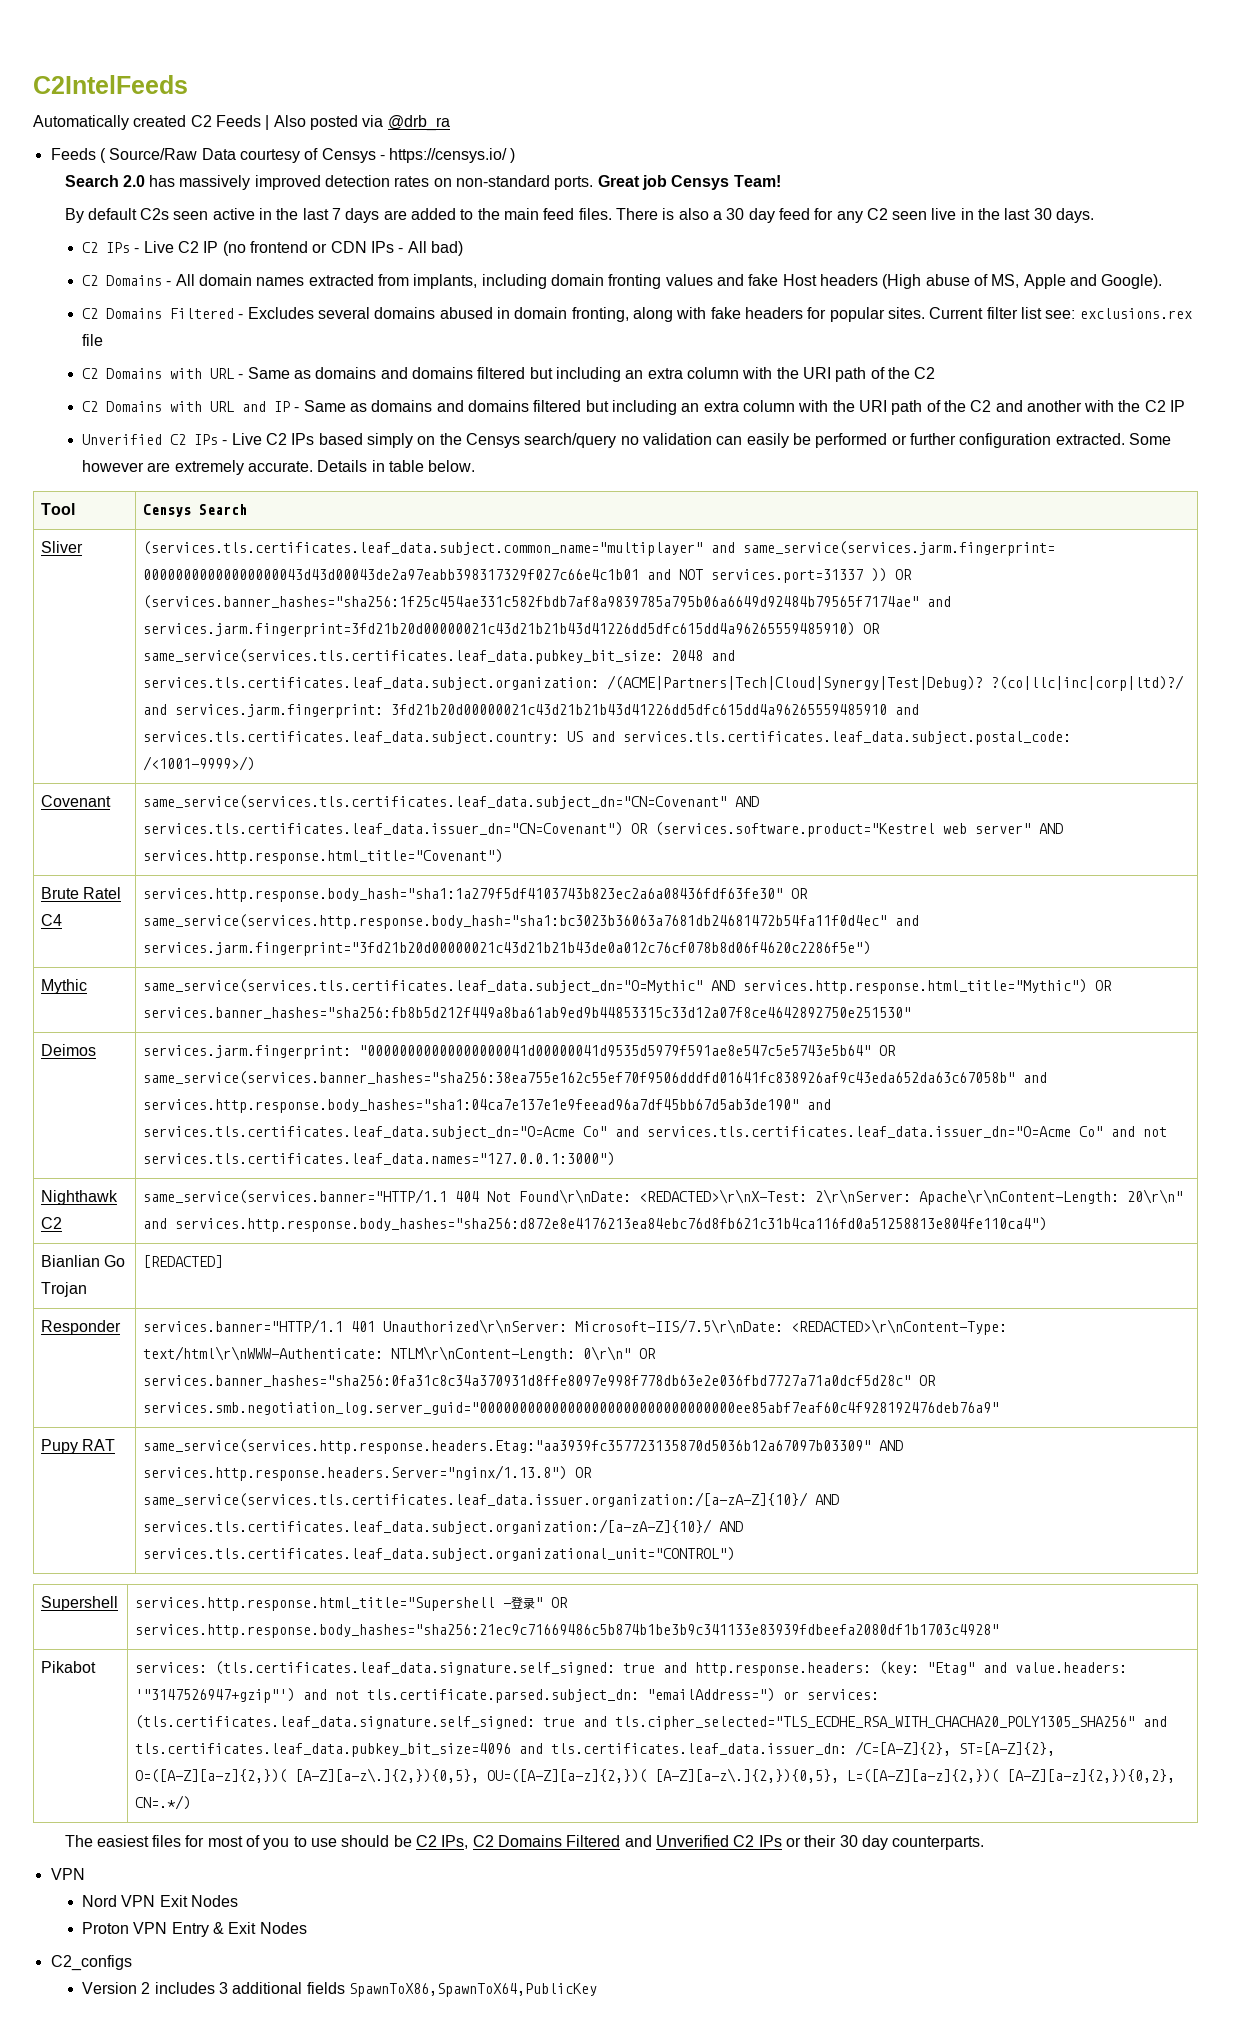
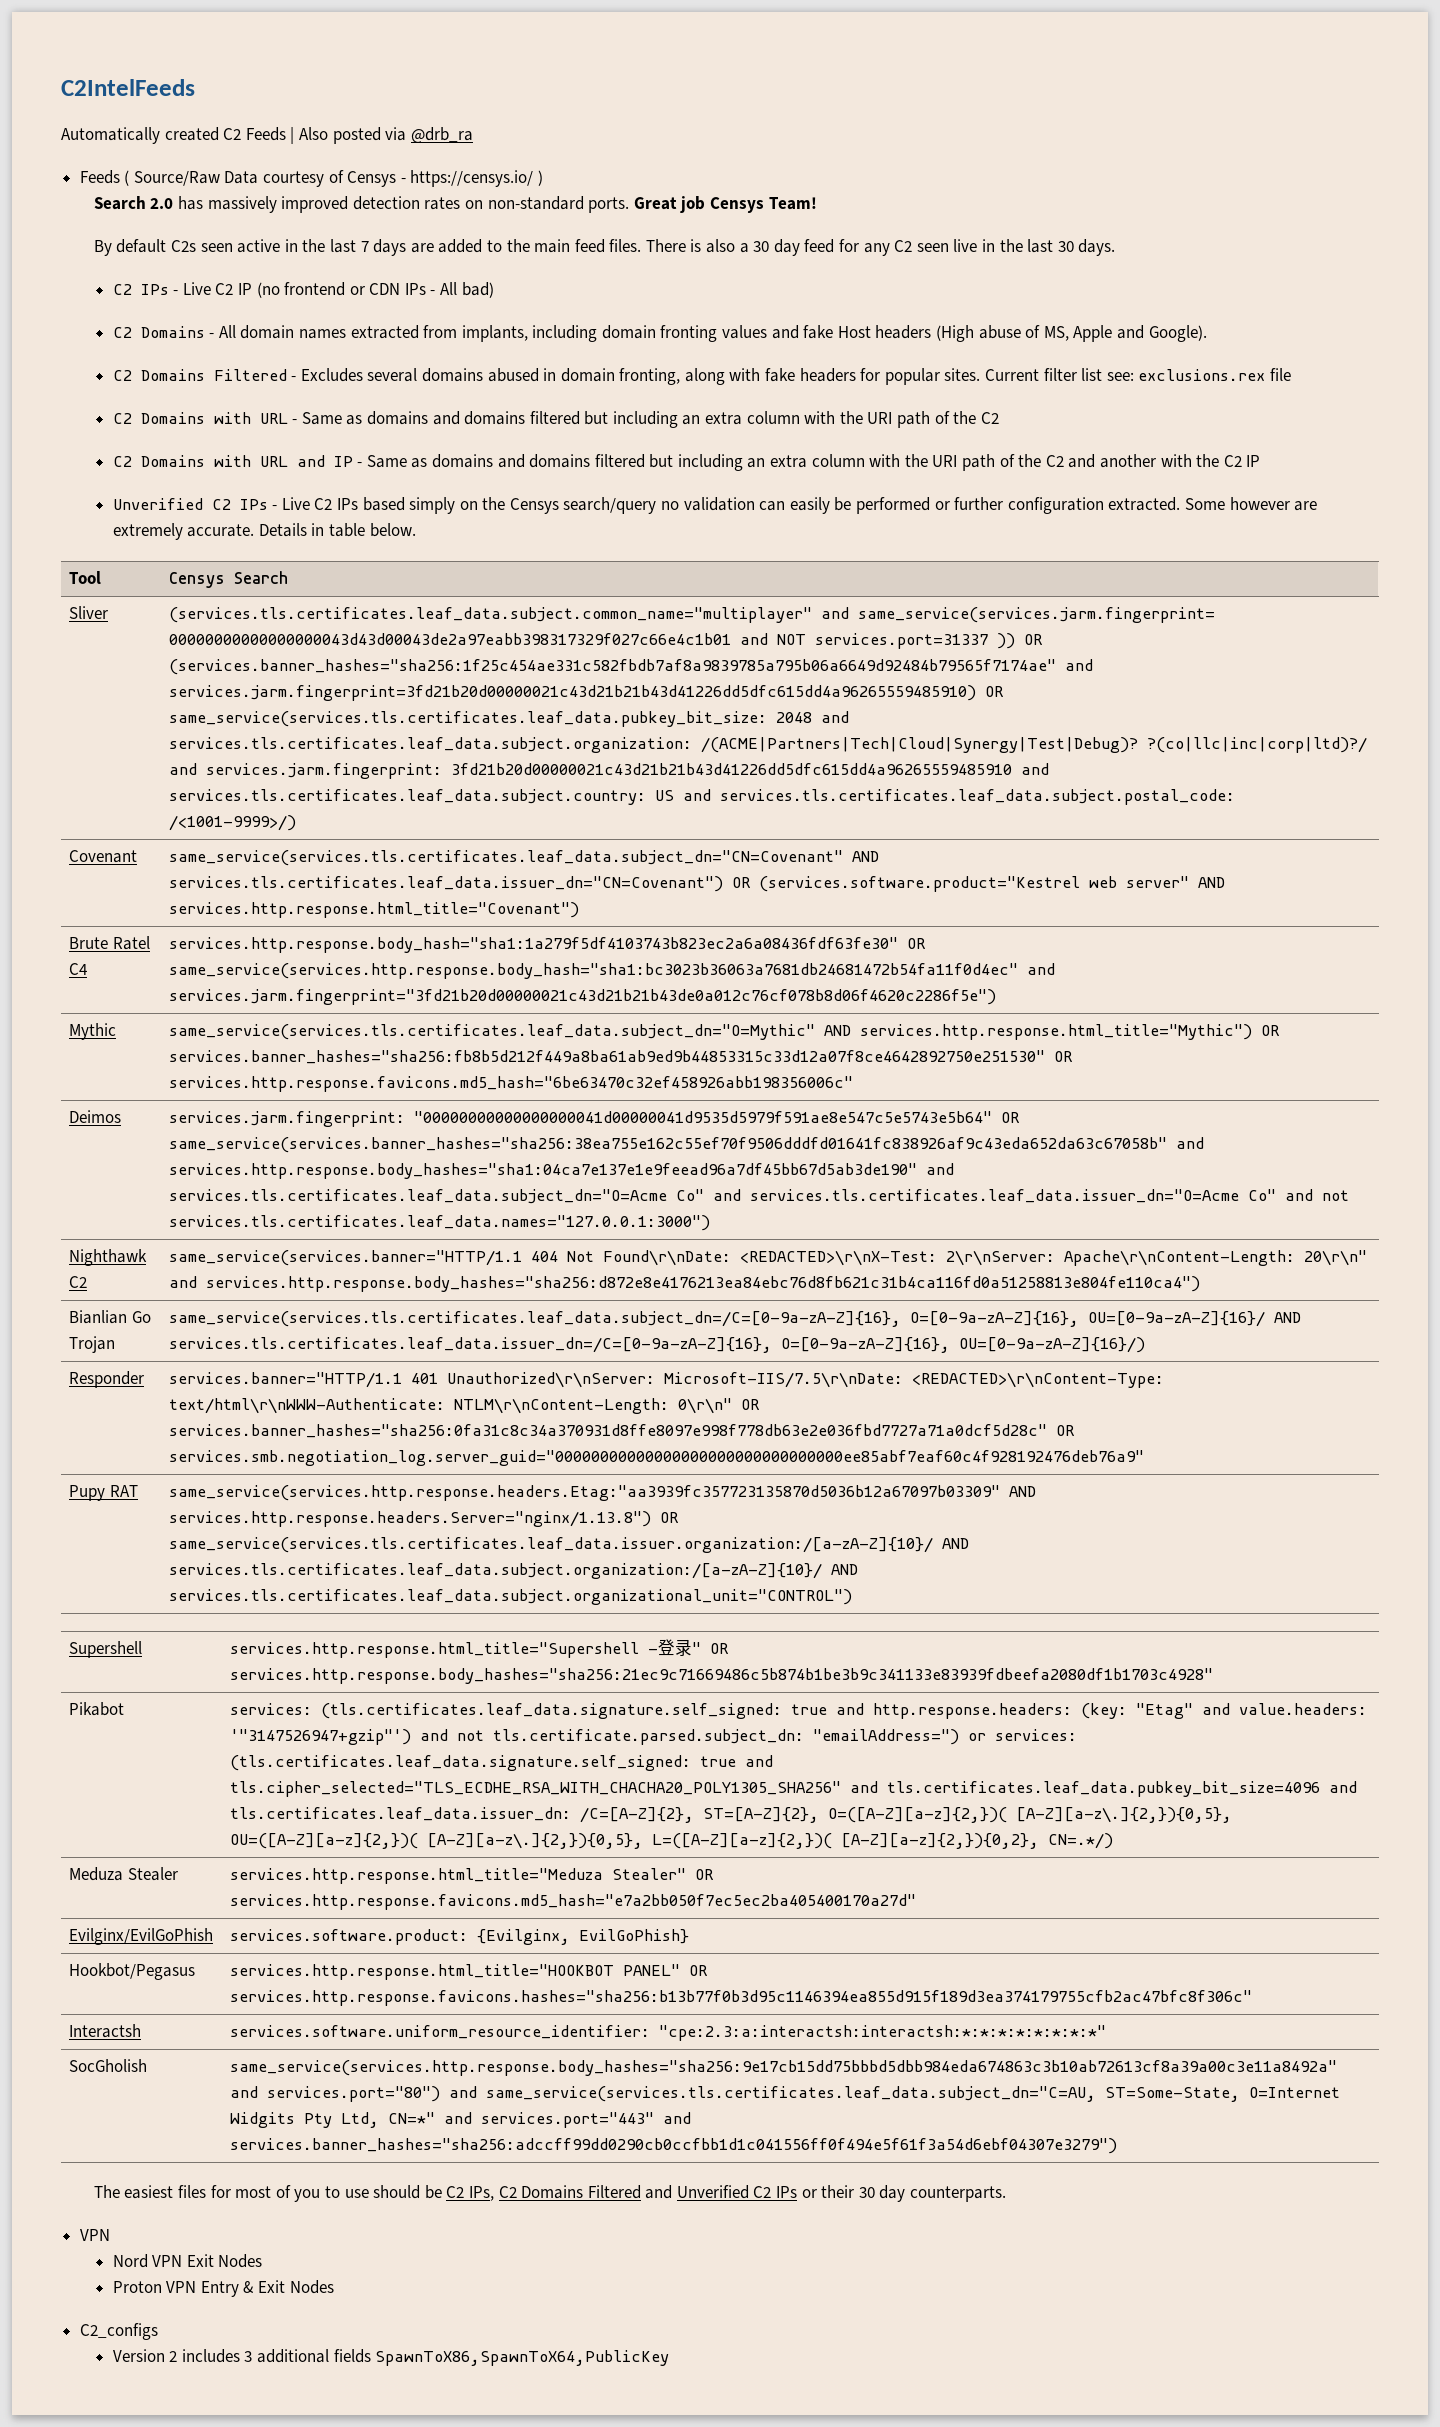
(912, 1013) none -> [1054,1051,1074,1062] [169,1076,854,1092] OR services.http.response.favicons.md5_hash="6be63470c32ef458926abb198356006c"
[143,1255,224,1268] [REDACTED] -> [169,1311,1302,1327] [169,1337,1146,1353] same_service(services.tls.certificates.leaf_data.subject_dn=/C=[0-9a-zA-Z]{16}, O=[0-9a-zA-Z]{16}, OU=[0-9a-zA-Z]{16}/ AND services.tls.certificates.leaf_data.issuer_dn=/C=[0-9a-zA-Z]{16}, O=[0-9a-zA-Z]{16}, OU=[0-9a-zA-Z]{16}/)
(192, 1802) none -> [69,1867,179,1881] [230,1868,715,1884] [230,1894,917,1910] [69,1928,214,1945] [230,1929,690,1945] [69,1963,196,1980] [230,1964,709,1980] [230,1990,1253,2006] [69,2024,142,2038] [230,2025,1107,2041] [69,2059,148,2072] [230,2060,1338,2076] [230,2086,1341,2102] [230,2112,692,2128] [230,2138,1118,2154] // Meduza Stealer | services.http.response.html_title="Meduza Stealer" OR services.http.response.favicons.md5_hash="e7a2bb050f7ec5ec2ba405400170a27d" // Evilginx/EvilGoPhish | services.software.product: {Evilginx, EvilGoPhish} // Hookbot/Pegasus | services.http.response.html_title="HOOKBOT PANEL" OR services.http.response.favicons.hashes="sha256:b13b77f0b3d95c1146394ea855d915f189d3ea374179755cfb2ac47bfc8f306c" // Interactsh | services.software.uniform_resource_identifier: "cpe:2.3:a:interactsh:interactsh:*:*:*:*:*:*:*:*" // SocGholish | same_service(services.http.response.body_hashes="sha256:9e17cb15dd75bbbd5dbb984eda674863c3b10ab72613cf8a39a00c3e11a8492a" and services.port="80") and same_service(services.tls.certificates.leaf_data.subject_dn="C=AU, ST=Some-State, O=Internet Widgits Pty Ltd, CN=*" and services.port="443" and services.banner_hashes="sha256:adccff99dd0290cb0ccfbb1d1c041556ff0f494e5f61f3a54d6ebf04307e3279")

